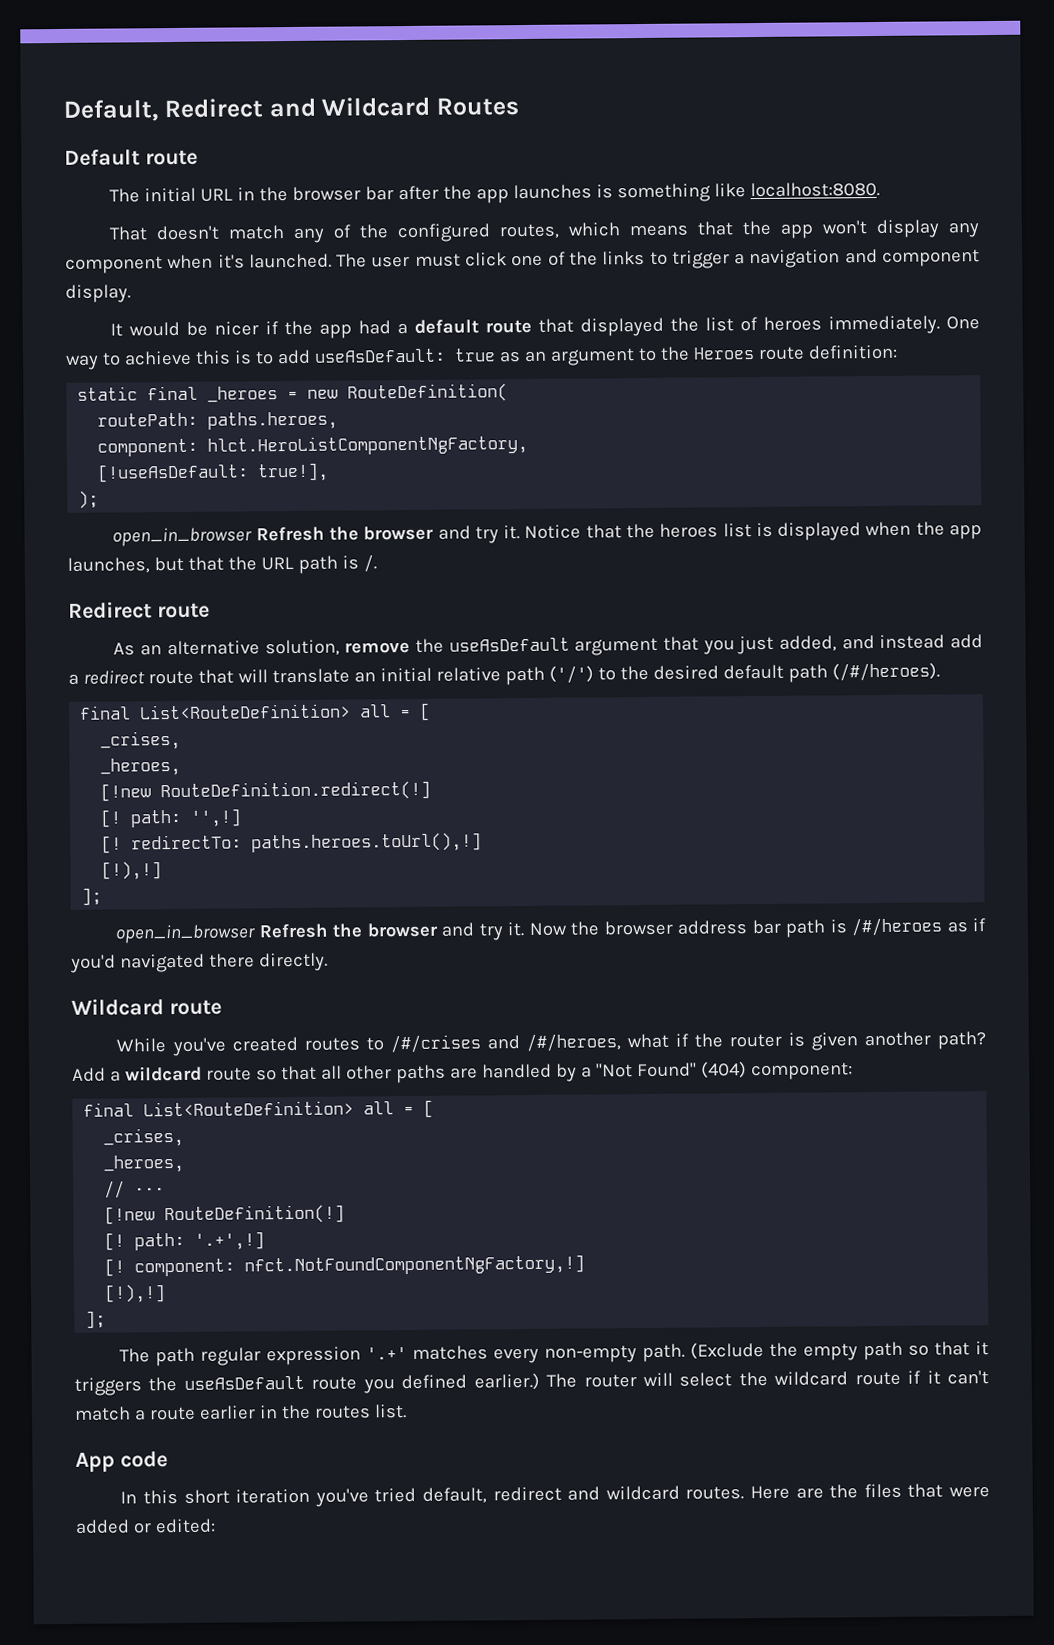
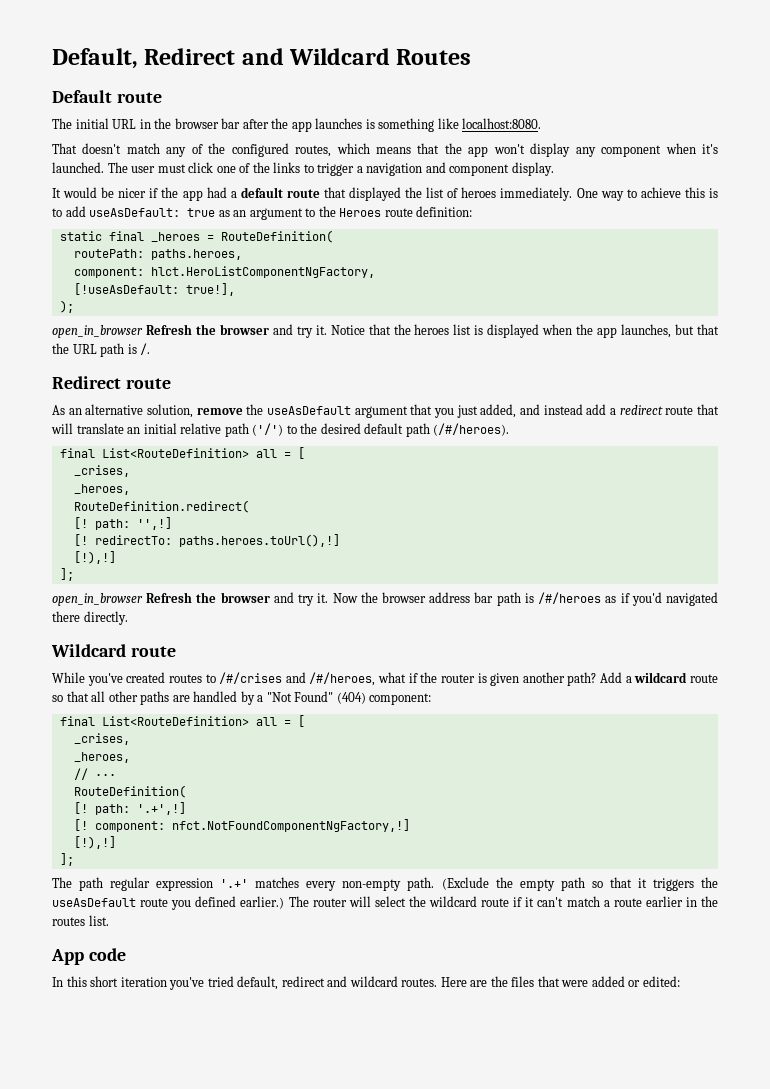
[307,389,339,399] new -> (214, 238) none
[100,780,432,802] [!new RouteDefinition.redirect(!] -> [73,500,249,513] RouteDefinition.redirect(
[104,1204,346,1225] [!new RouteDefinition(!] -> [73,785,186,798] RouteDefinition(

